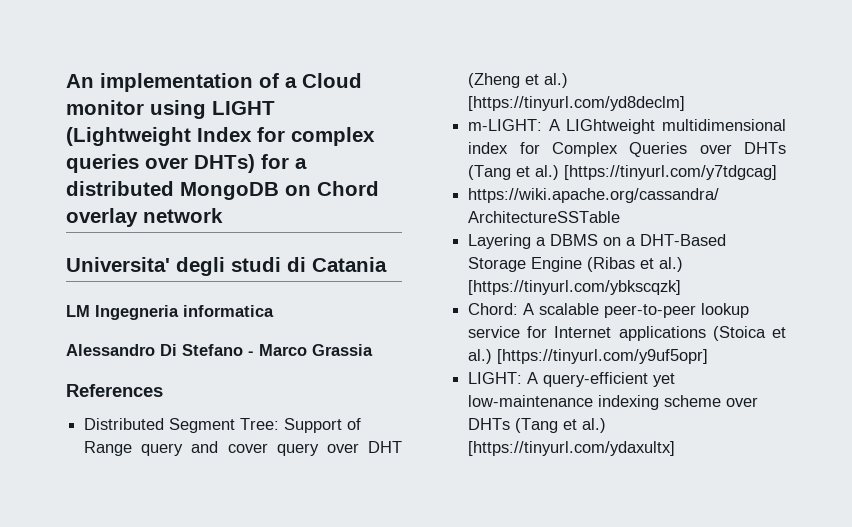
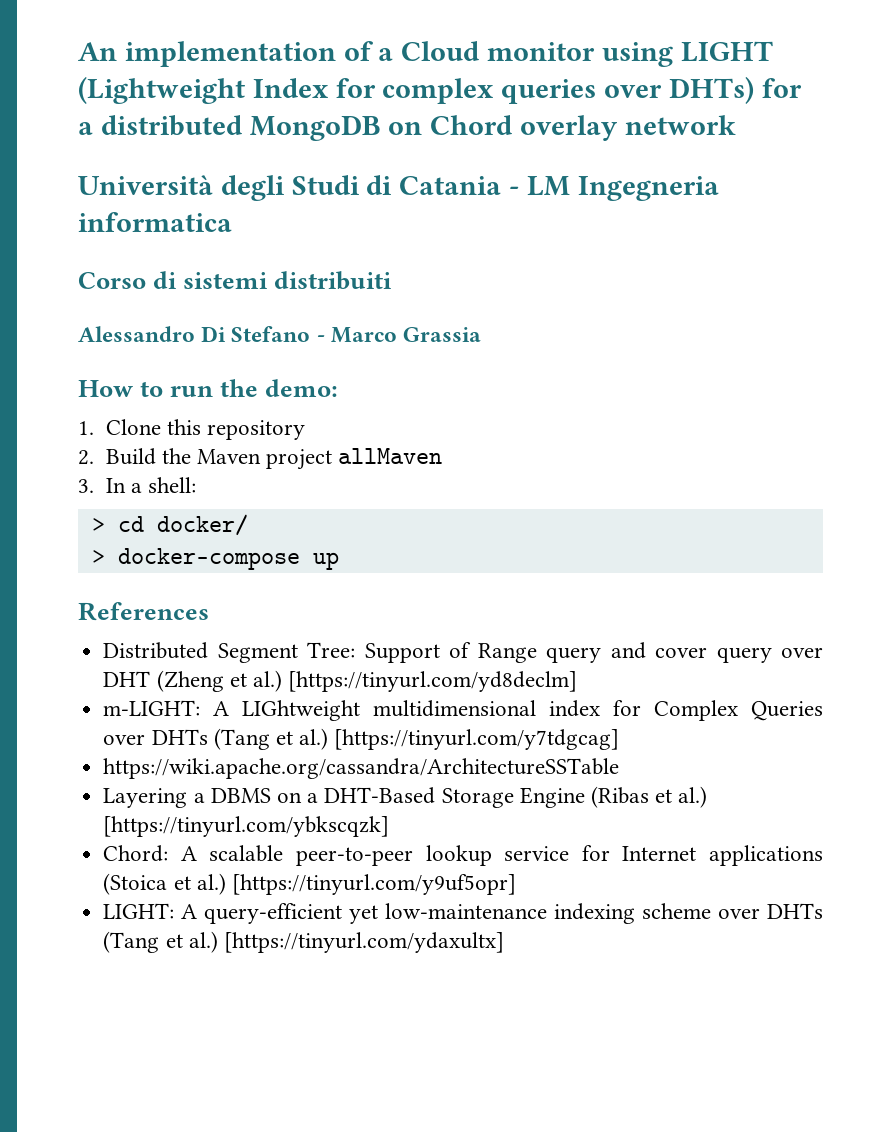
[66,257,281,276] Universita' degli studi -> [78,175,359,201] Università degli Studi
(387, 264) // -> [509,186,520,195] -
(274, 311) none -> [78,271,393,290] // Corso di sistemi distribuiti
(373, 350) none -> [78,379,339,397] [78,419,305,440] [78,448,443,470] [78,477,196,493] [91,514,248,536] [91,548,339,570] // How to run the demo: // 1. Clone this repository // 2. Build the Maven project allMaven // 3. In a shell: // > cd docker/ // > docker-compose up

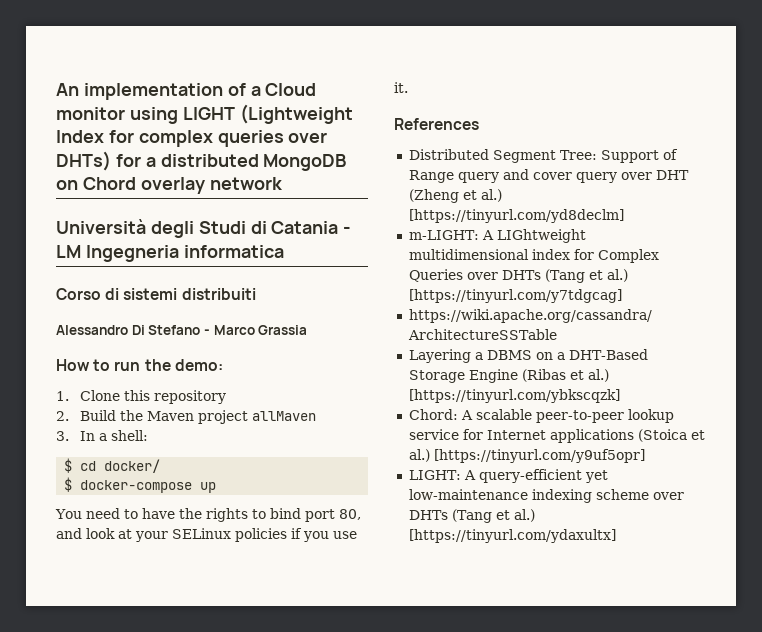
[91,518,105,532] > -> [64,458,73,473] $
[91,550,105,564] > -> [64,477,73,492] $
(339, 561) none -> [55,508,361,522] [56,528,357,542] [394,82,408,93] // You need to have the rights to bind port 80, and look at your SELinux policies if you use it.

